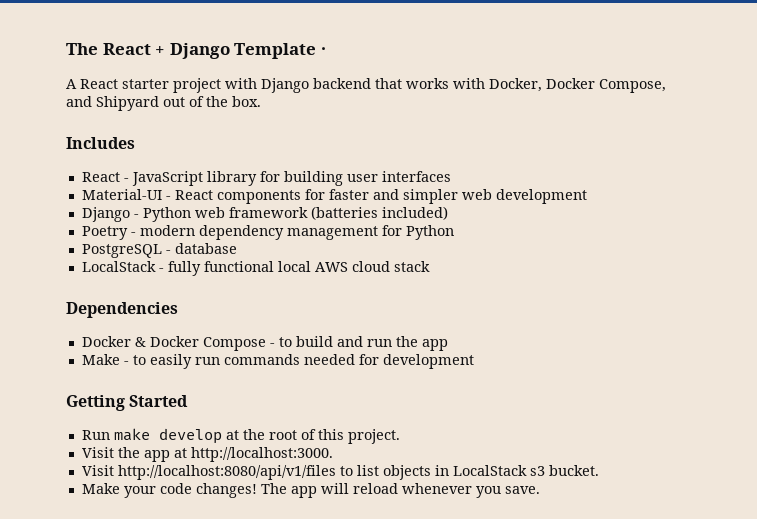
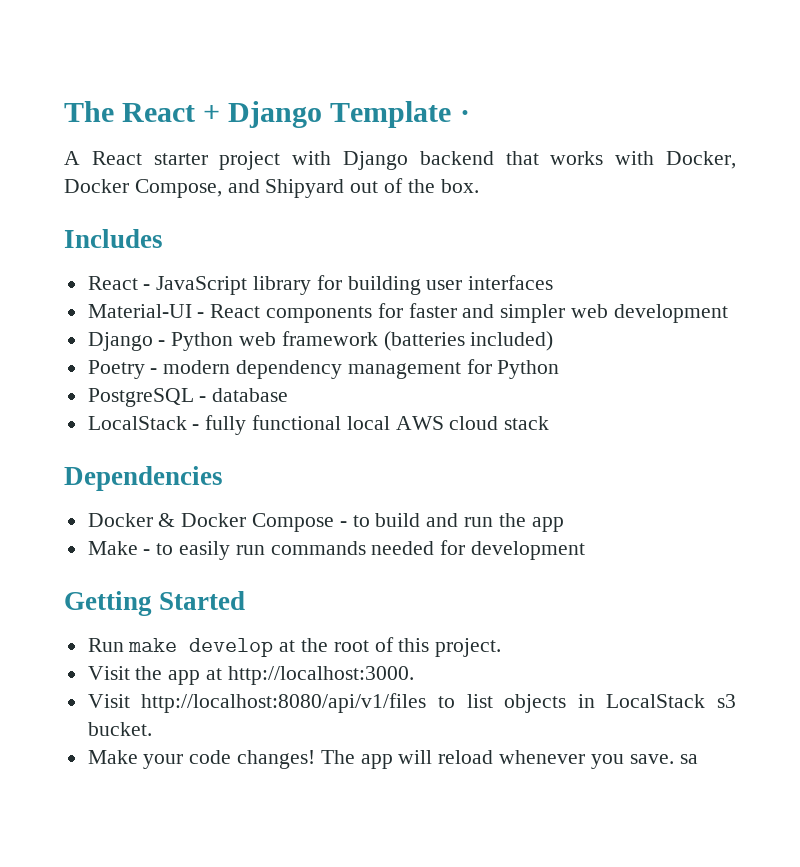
(540, 490) none -> [679,754,698,764] sa

